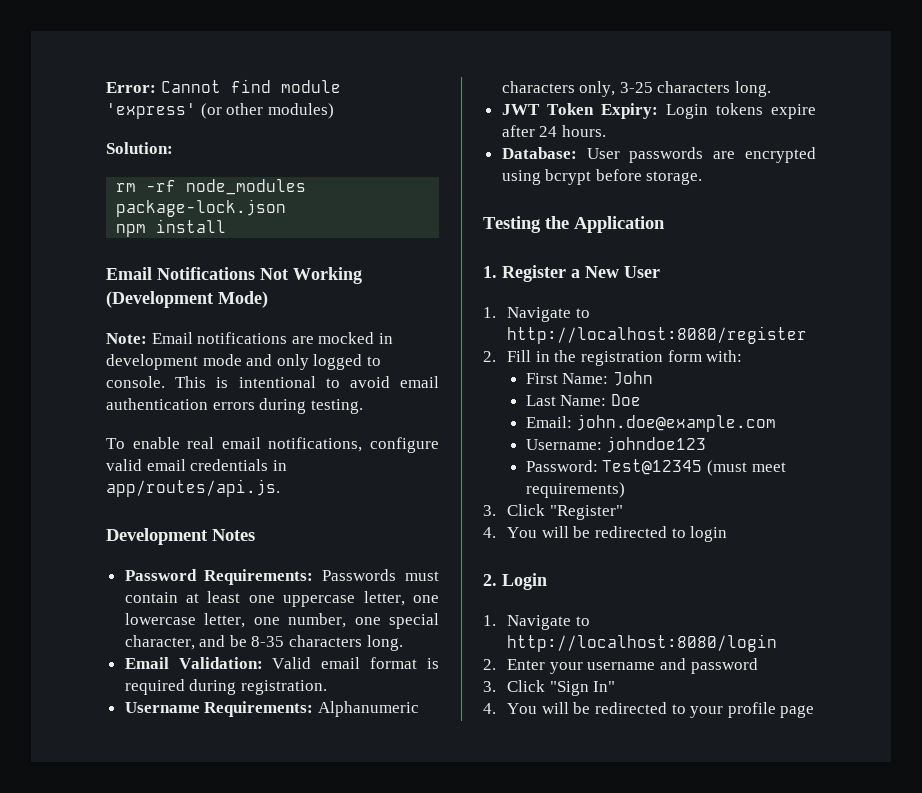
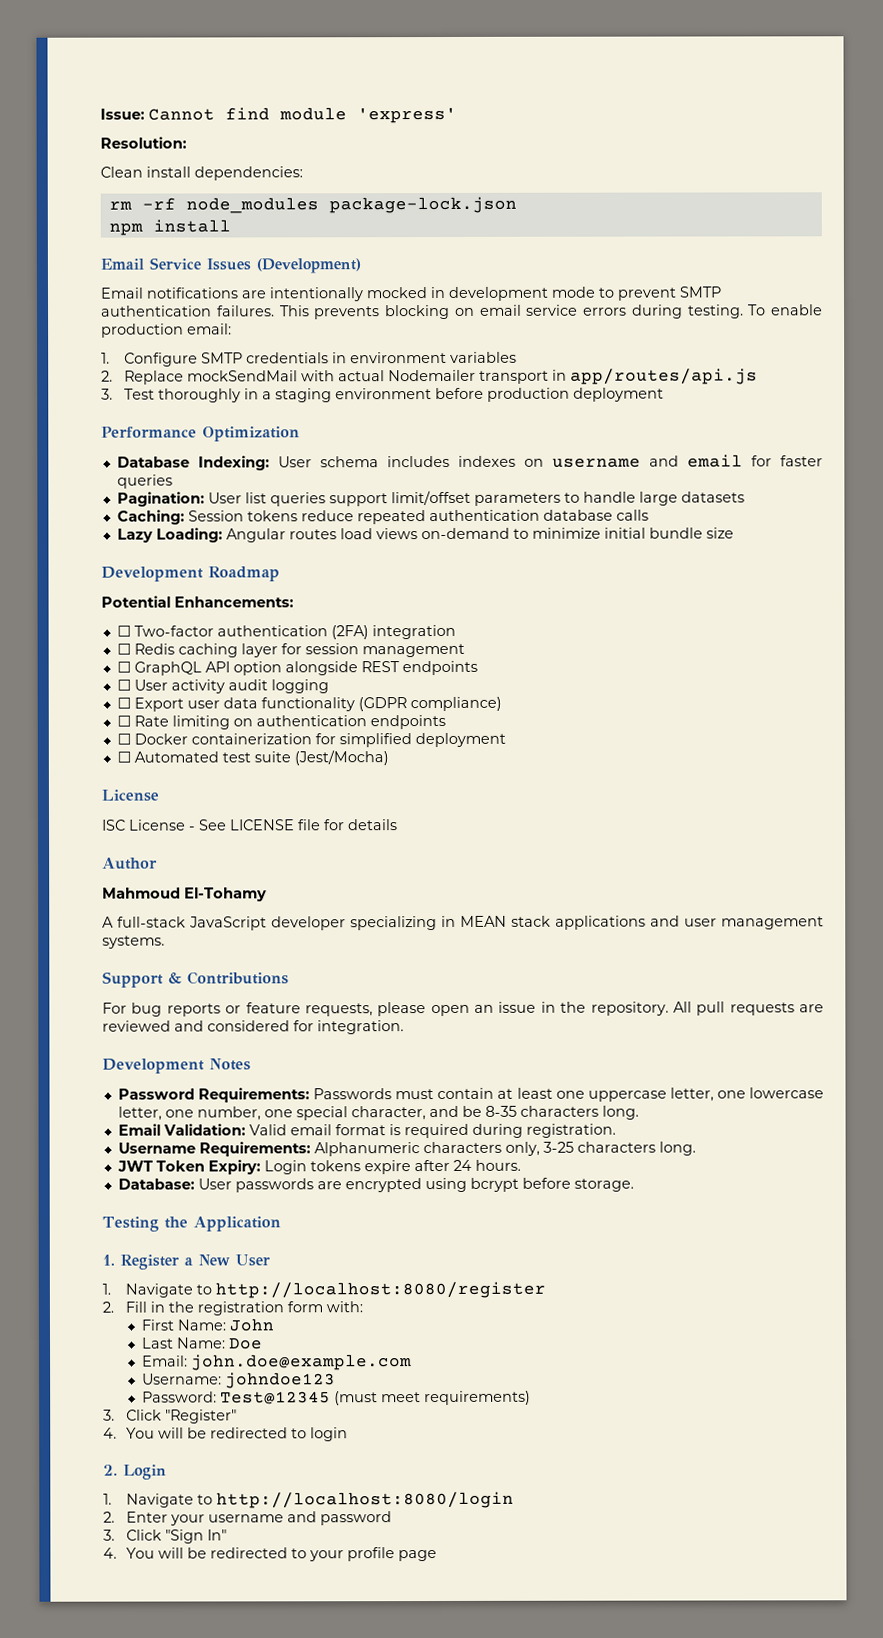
[106,82,156,93] Error: -> [100,108,145,120] Issue:
[200,103,334,119] [106,142,173,154] (or other modules) // Solution: -> [100,136,187,149] [100,166,303,181] // Resolution: // Clean install dependencies:
[157,267,362,284] [106,291,268,308] [106,333,147,344] Notifications Not Working (Development Mode) // Note: -> [149,257,361,274] Service Issues (Development) //
(314, 340) none -> [269,287,364,302] intentionally
[246,354,381,370] [106,376,439,388] [106,398,208,410] and only logged to console. This is intentional to avoid email authentication -> [598,286,721,301] [101,304,579,320] to prevent SMTP authentication failures. This prevents blocking on email service
(363, 406) // -> (744, 311) none
[187,437,439,453] [106,459,287,471] [106,479,280,497] real email notifications, configure valid email credentials in app/routes/api.js. -> [101,323,232,338] [101,351,518,367] [101,368,759,385] [101,387,665,403] [101,426,300,442] [116,454,823,471] [116,474,173,489] [116,490,745,507] [116,509,649,525] [116,527,734,543] [101,566,280,582] [101,595,294,608] [116,624,456,640] [116,643,465,658] [116,660,478,676] [116,679,329,694] [116,696,502,712] [116,714,446,730] [116,732,506,748] [116,750,389,766] [101,789,159,802] [102,819,398,831] [102,857,158,870] [102,887,267,902] [102,915,824,931] [102,935,165,949] [102,971,289,988] [102,1001,824,1017] [102,1020,404,1035] production email: // 1. Configure SMTP credentials in environment variables // 2. Replace mockSendMail with actual Nodemailer transport in app/routes/api.js // 3. Test thoroughly in a staging environment before production deployment // Performance Optimization // Database Indexing: User schema includes indexes on username and email for faster queries // Pagination: User list queries support limit/offset parameters to handle large datasets // Caching: Session tokens reduce repeated authentication database calls // Lazy Loading: Angular routes load views on-demand to minimize initial bundle size // Development Roadmap // Potential Enhancements: // ☐ Two-factor authentication (2FA) integration // ☐ Redis caching layer for session management // ☐ GraphQL API option alongside REST endpoints // ☐ User activity audit logging // ☐ Export user data functionality (GDPR compliance) // ☐ Rate limiting on authentication endpoints // ☐ Docker containerization for simplified deployment // ☐ Automated test suite (Jest/Mocha) // License // ISC License - See LICENSE file for details // Author // Mahmoud El-Tohamy // A full-stack JavaScript developer specializing in MEAN stack applications and user management systems. // Support & Contributions // For bug reports or feature requests, please open an issue in the repository. All pull requests are reviewed and considered for integration.

